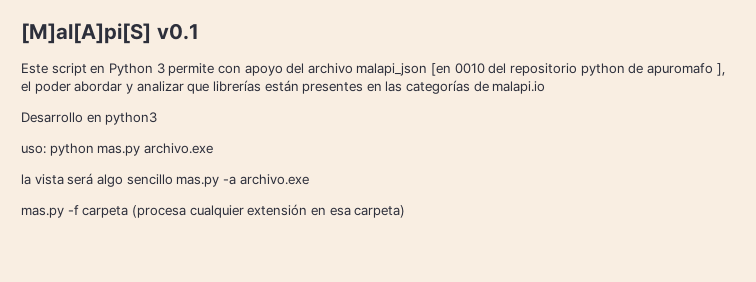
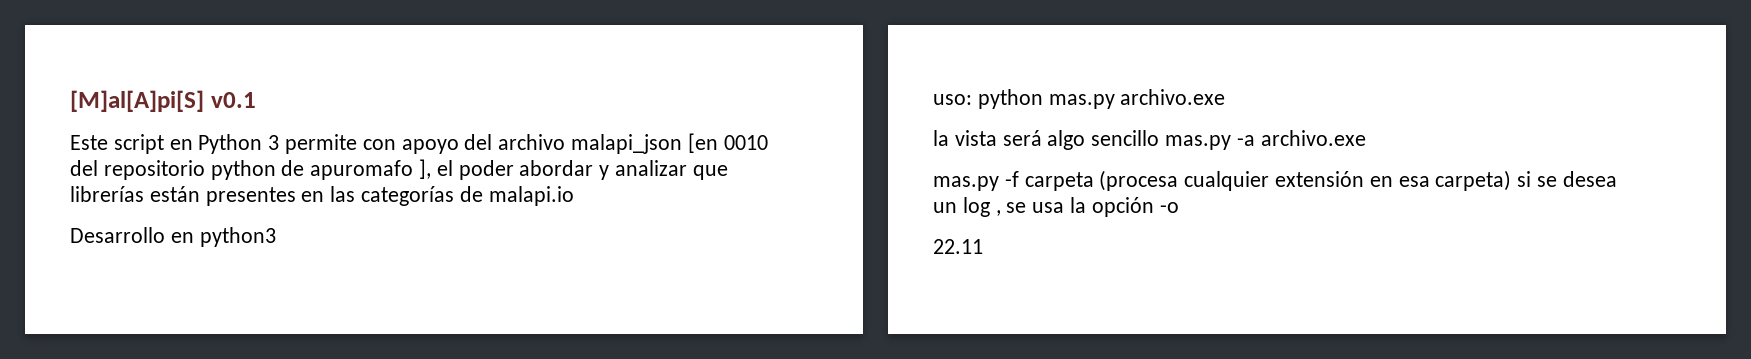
(406, 211) none -> [1517,171,1617,187] [933,197,1179,217] [933,239,983,254] si se desea un log , se usa la opción -o // 22.11

